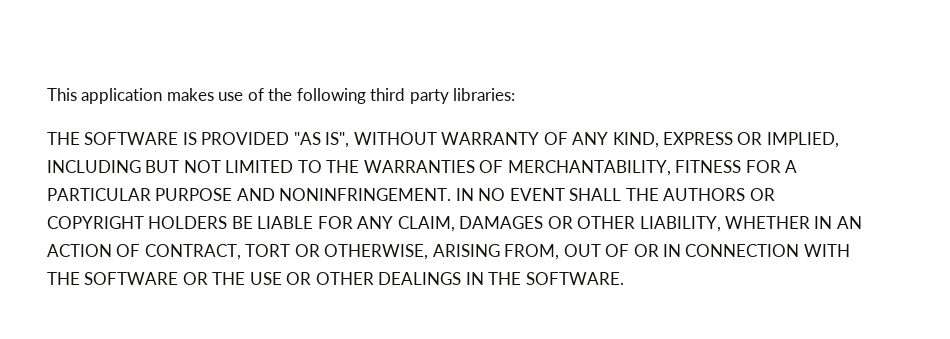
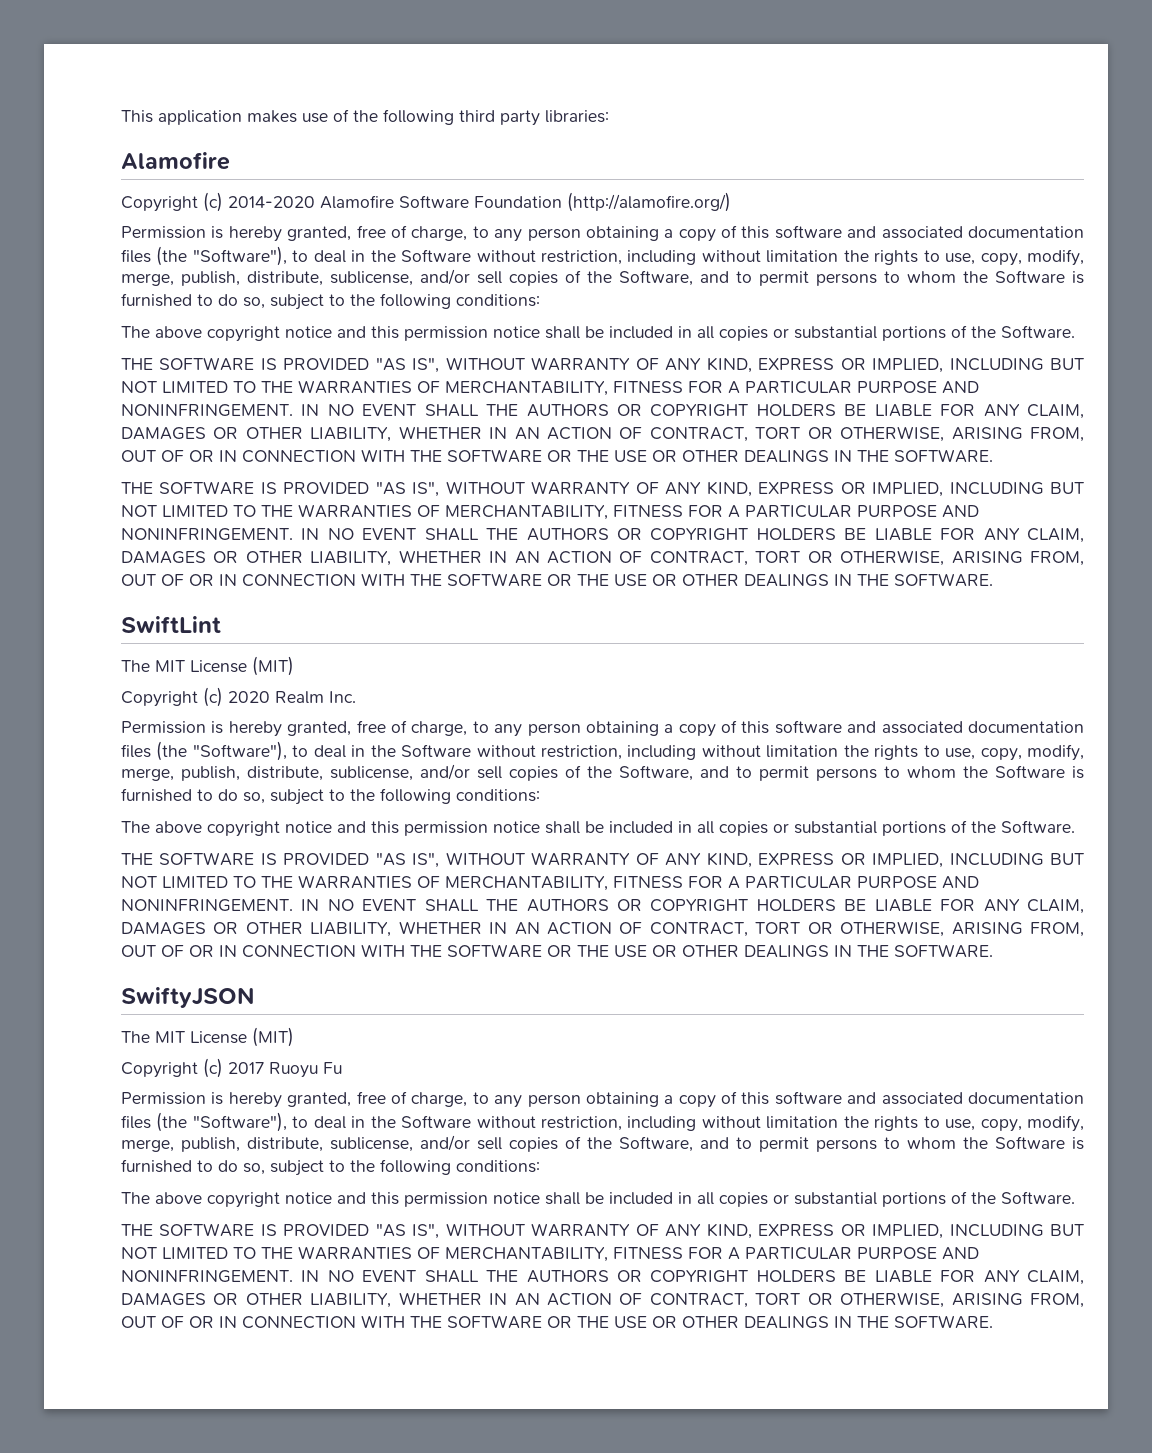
(516, 94) none -> [121,152,230,170] [121,192,731,212] [121,225,1085,242] [121,246,1085,266] [121,269,1084,286] [121,293,540,310] [121,325,1075,342] // Alamofire // Copyright (c) 2014-2020 Alamofire Software Foundation (http://alamofire.org/) // Permission is hereby granted, free of charge, to any person obtaining a copy of this software and associated documentation files (the "Software"), to deal in the Software without restriction, including without limitation the rights to use, copy, modify, merge, publish, distribute, sublicense, and/or sell copies of the Software, and to permit persons to whom the Software is furnished to do so, subject to the following conditions: // The above copyright notice and this permission notice shall be included in all copies or substantial portions of the Software.
(624, 278) none -> [121,481,1084,497] [121,504,979,520] [121,528,1084,543] [121,550,1085,566] [121,573,993,587] [121,616,221,633] [121,656,294,676] [121,687,356,707] [121,720,1085,737] [121,741,1085,761] [121,764,1084,781] [121,788,540,805] [121,820,1075,837] [121,852,1084,868] [121,875,979,891] [121,899,1084,914] [121,921,1085,937] [121,944,993,958] [121,987,255,1008] [121,1027,294,1047] [121,1058,342,1078] [121,1091,1085,1108] [121,1112,1085,1132] [121,1135,1084,1152] [121,1159,540,1176] [121,1191,1075,1208] [121,1223,1084,1239] [121,1246,979,1262] [121,1270,1084,1285] [121,1292,1085,1308] [121,1315,993,1329] // THE SOFTWARE IS PROVIDED "AS IS", WITHOUT WARRANTY OF ANY KIND, EXPRESS OR IMPLIED, INCLUDING BUT NOT LIMITED TO THE WARRANTIES OF MERCHANTABILITY, FITNESS FOR A PARTICULAR PURPOSE AND NONINFRINGEMENT. IN NO EVENT SHALL THE AUTHORS OR COPYRIGHT HOLDERS BE LIABLE FOR ANY CLAIM, DAMAGES OR OTHER LIABILITY, WHETHER IN AN ACTION OF CONTRACT, TORT OR OTHERWISE, ARISING FROM, OUT OF OR IN CONNECTION WITH THE SOFTWARE OR THE USE OR OTHER DEALINGS IN THE SOFTWARE. // SwiftLint // The MIT License (MIT) // Copyright (c) 2020 Realm Inc. // Permission is hereby granted, free of charge, to any person obtaining a copy of this software and associated documentation files (the "Software"), to deal in the Software without restriction, including without limitation the rights to use, copy, modify, merge, publish, distribute, sublicense, and/or sell copies of the Software, and to permit persons to whom the Software is furnished to do so, subject to the following conditions: // The above copyright notice and this permission notice shall be included in all copies or substantial portions of the Software. // THE SOFTWARE IS PROVIDED "AS IS", WITHOUT WARRANTY OF ANY KIND, EXPRESS OR IMPLIED, INCLUDING BUT NOT LIMITED TO THE WARRANTIES OF MERCHANTABILITY, FITNESS FOR A PARTICULAR PURPOSE AND NONINFRINGEMENT. IN NO EVENT SHALL THE AUTHORS OR COPYRIGHT HOLDERS BE LIABLE FOR ANY CLAIM, DAMAGES OR OTHER LIABILITY, WHETHER IN AN ACTION OF CONTRACT, TORT OR OTHERWISE, ARISING FROM, OUT OF OR IN CONNECTION WITH THE SOFTWARE OR THE USE OR OTHER DEALINGS IN THE SOFTWARE. // SwiftyJSON // The MIT License (MIT) // Copyright (c) 2017 Ruoyu Fu // Permission is hereby granted, free of charge, to any person obtaining a copy of this software and associated documentation files (the "Software"), to deal in the Software without restriction, including without limitation the rights to use, copy, modify, merge, publish, distribute, sublicense, and/or sell copies of the Software, and to permit persons to whom the Software is furnished to do so, subject to the following conditions: // The above copyright notice and this permission notice shall be included in all copies or substantial portions of the Software. // THE SOFTWARE IS PROVIDED "AS IS", WITHOUT WARRANTY OF ANY KIND, EXPRESS OR IMPLIED, INCLUDING BUT NOT LIMITED TO THE WARRANTIES OF MERCHANTABILITY, FITNESS FOR A PARTICULAR PURPOSE AND NONINFRINGEMENT. IN NO EVENT SHALL THE AUTHORS OR COPYRIGHT HOLDERS BE LIABLE FOR ANY CLAIM, DAMAGES OR OTHER LIABILITY, WHETHER IN AN ACTION OF CONTRACT, TORT OR OTHERWISE, ARISING FROM, OUT OF OR IN CONNECTION WITH THE SOFTWARE OR THE USE OR OTHER DEALINGS IN THE SOFTWARE.

